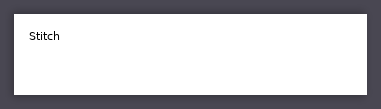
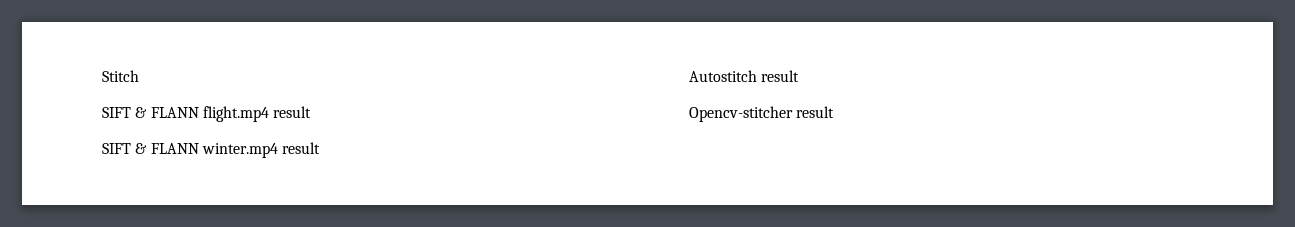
(60, 35) none -> [102,106,312,122] [102,142,321,158] [689,70,800,82] [689,106,835,122] // SIFT & FLANN flight.mp4 result // SIFT & FLANN winter.mp4 result // Autostitch result // Opencv-stitcher result

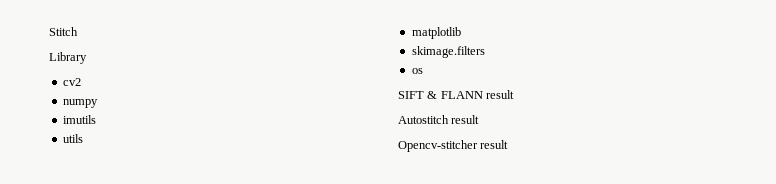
[102,106,312,122] [102,143,278,158] SIFT & FLANN flight.mp4 result // SIFT & FLANN winter.mp4 -> [49,52,87,64] [62,78,81,86] [62,99,98,108] [62,115,96,124] [62,134,83,143] [411,27,461,39] [411,46,485,58] [411,68,423,74] [398,91,483,99] Library // cv2 // numpy // imutils // utils // matplotlib // skimage.filters // os // SIFT & FLANN

